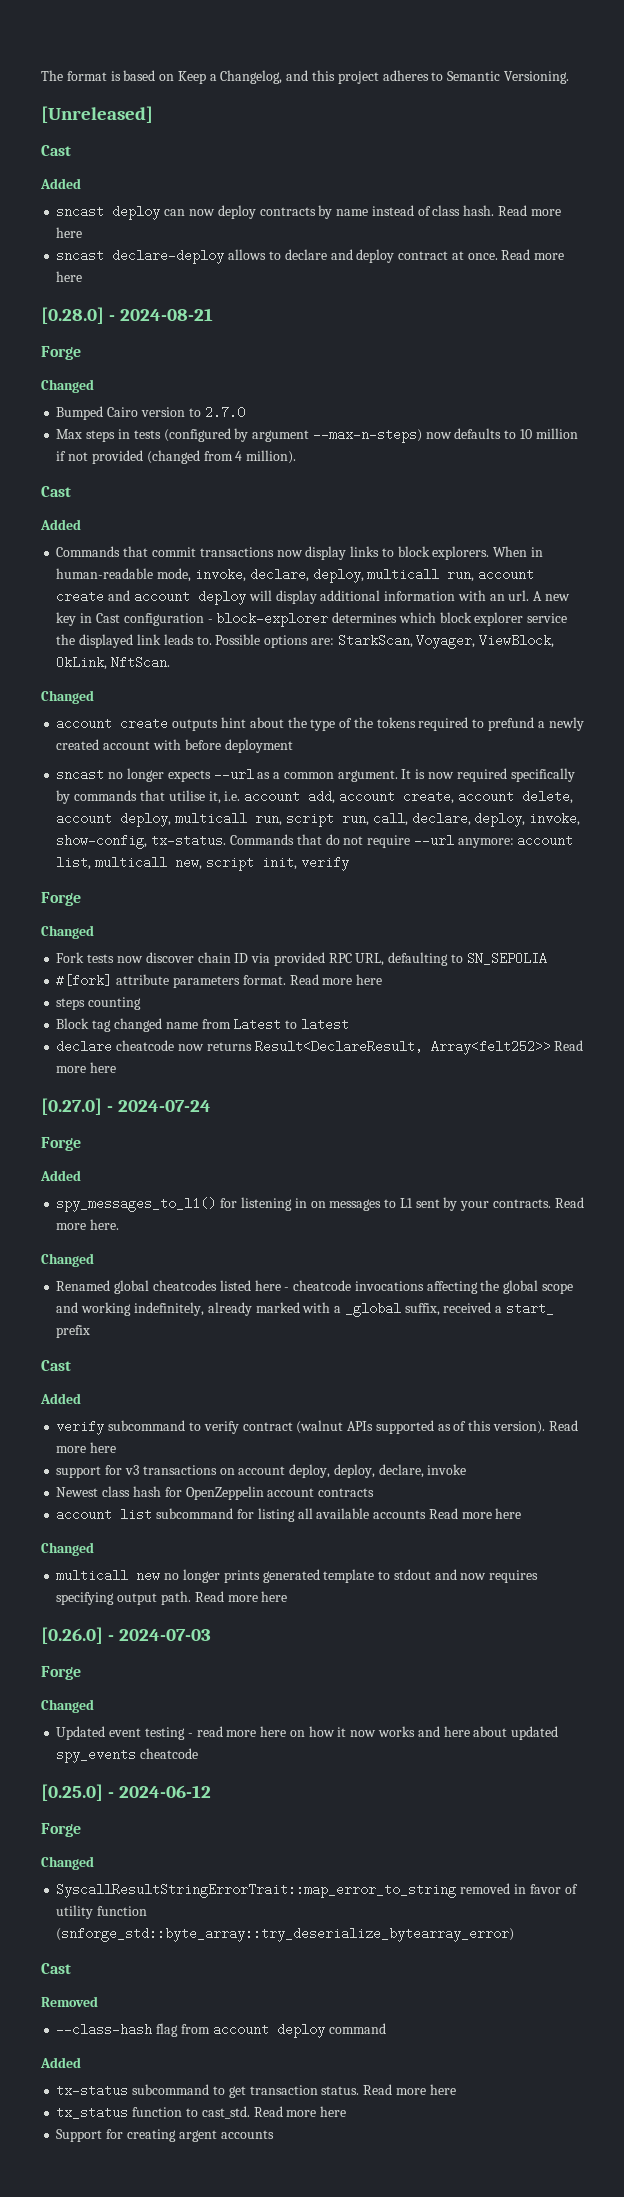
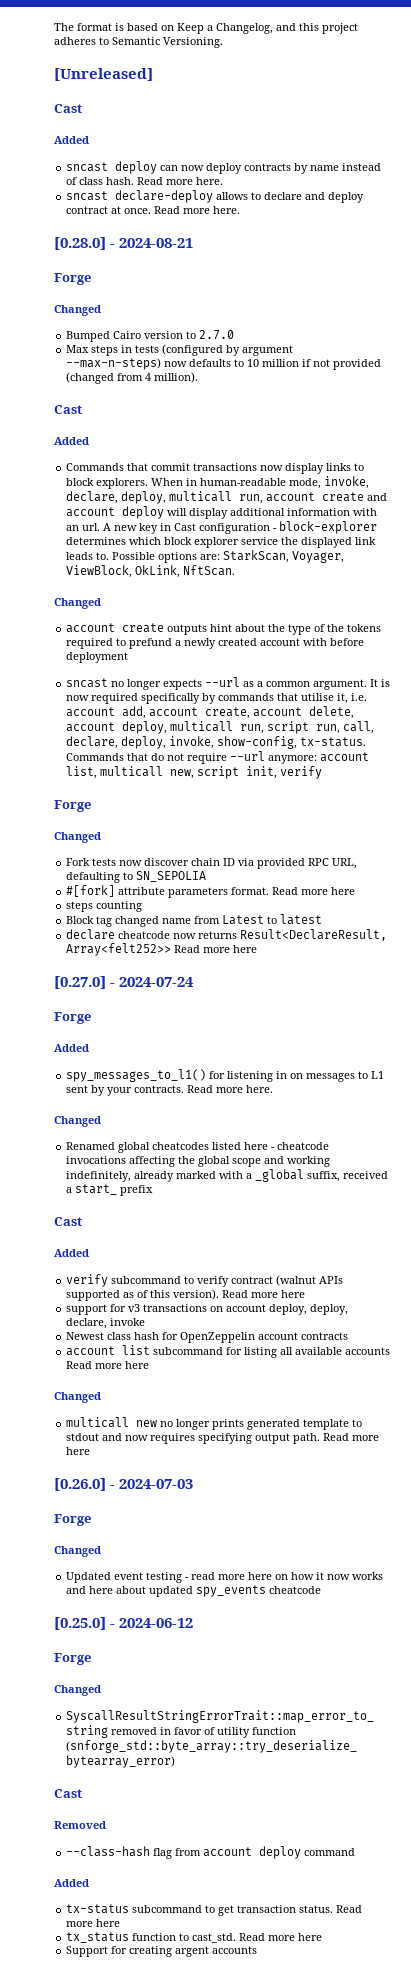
[56,227,83,238] here -> [196,177,224,185] here.
[56,271,83,282] here -> [213,206,241,214] here.

